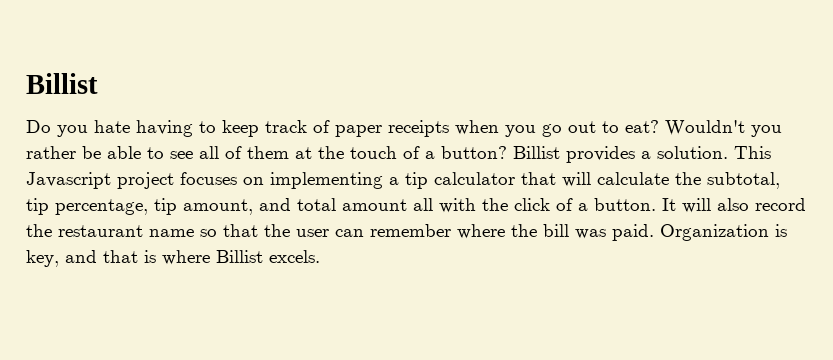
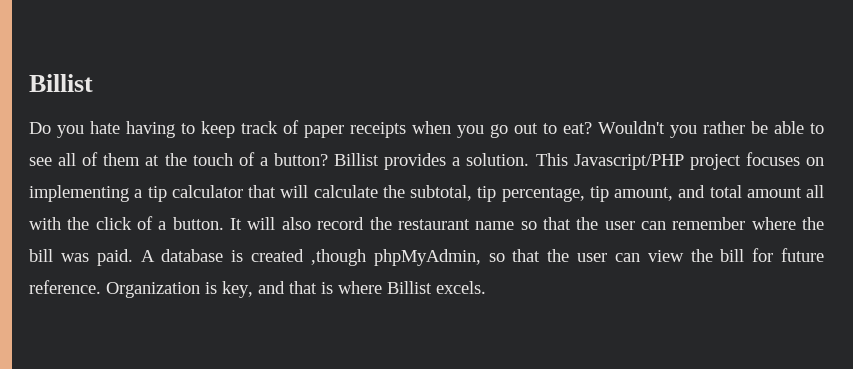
[26,172,111,189] Javascript -> [573,154,684,170] Javascript/PHP
(654, 232) none -> [140,248,825,266] [29,280,101,294] A database is created ,though phpMyAdmin, so that the user can view the bill for future reference.

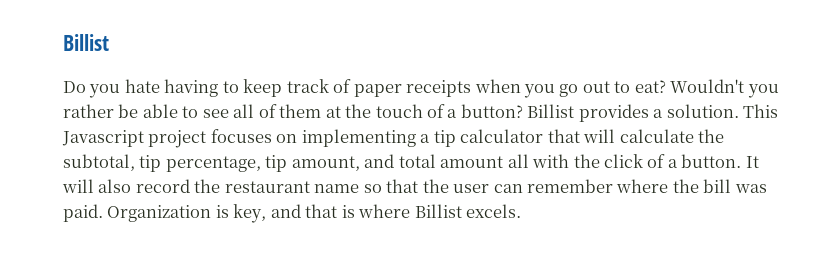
[573,154,684,170] Javascript/PHP -> [62,130,144,147] Javascript
[140,248,825,266] [29,280,101,294] A database is created ,though phpMyAdmin, so that the user can view the bill for future reference. -> (103, 213) none

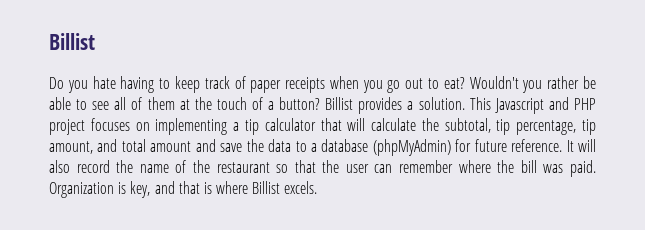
(144, 138) none -> [548,97,596,110] and PHP
[507,154,742,168] all with the click of a button. -> [195,139,563,156] and save the data to a database (phpMyAdmin) for future reference.
[224,181,360,193] restaurant name -> [139,160,270,173] name of the restaurant

